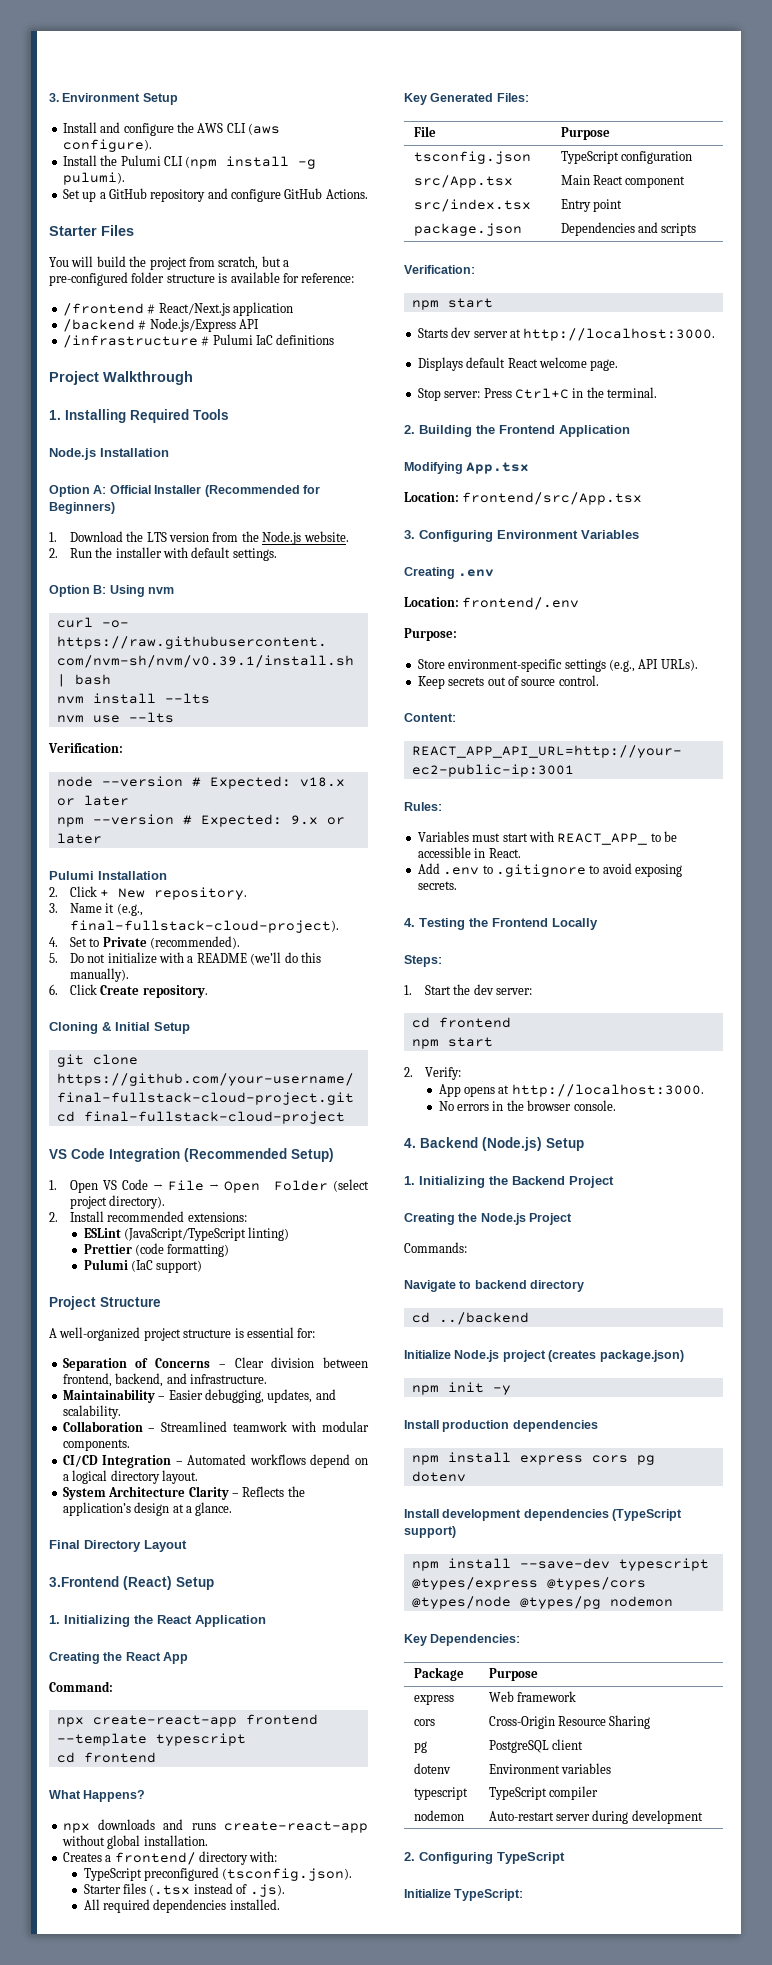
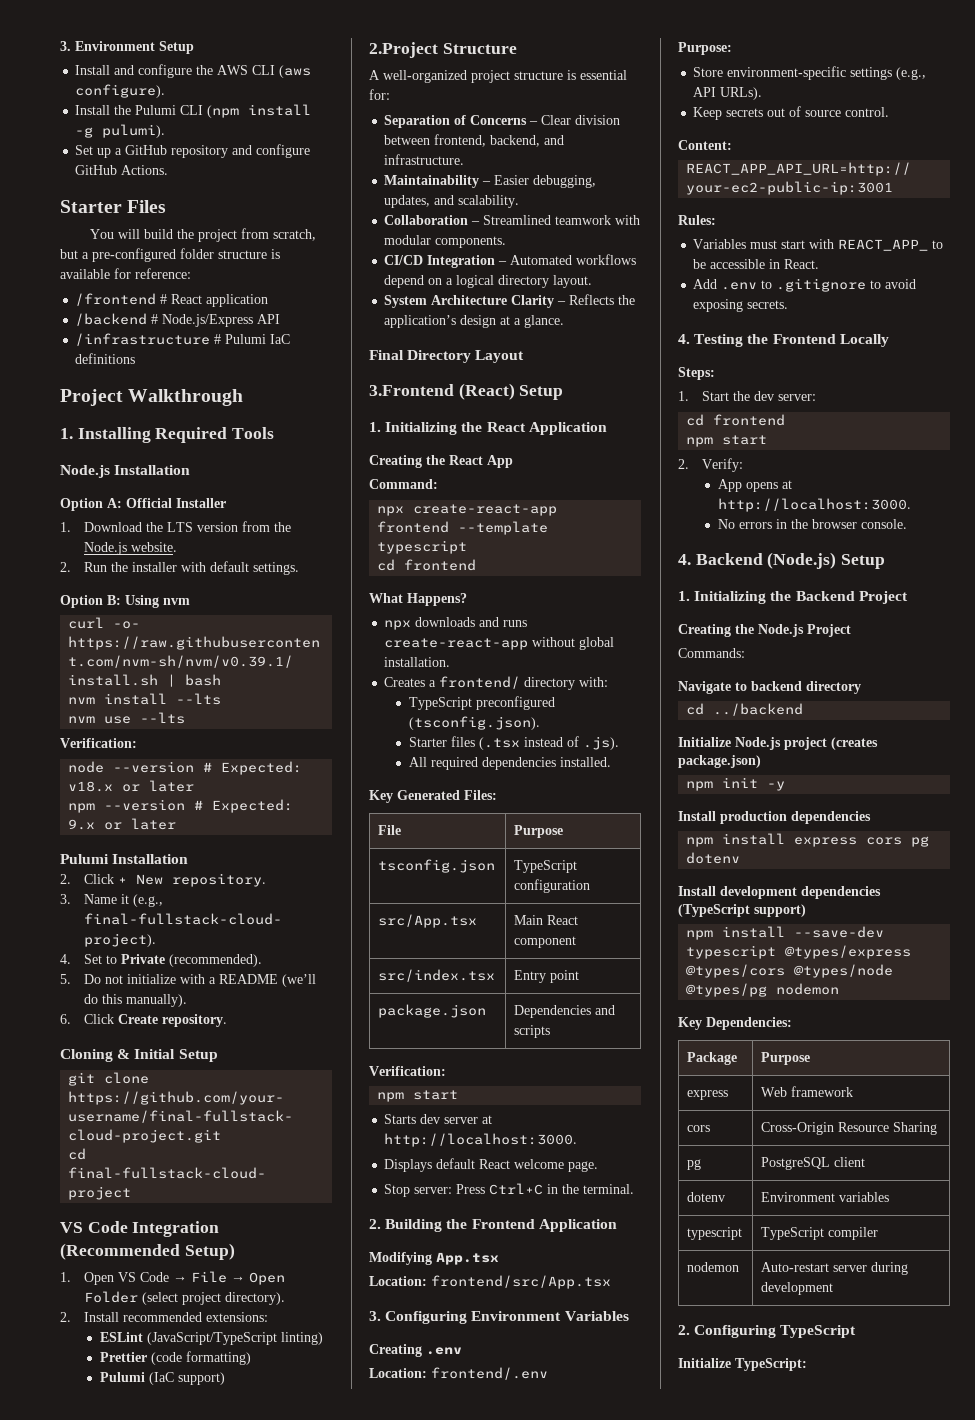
[158,303,230,316] React/Next.js -> [171,294,203,304] React
[204,485,320,497] [49,502,115,514] (Recommended for Beginners) -> (226, 503) none
[49,1296,96,1310] Project -> [369,42,438,58] 2.Project

